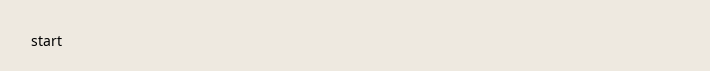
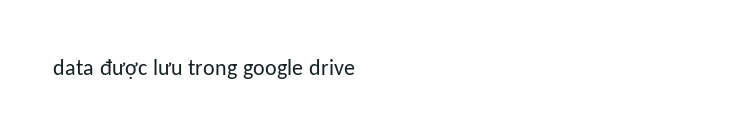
[31,36,62,46] start -> [53,59,356,79] data được lưu trong google drive

